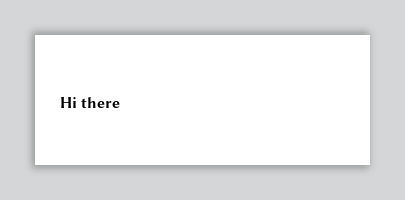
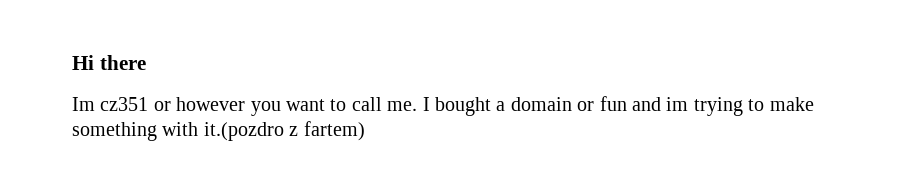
(121, 102) none -> [72,96,814,116] [72,121,365,141] // Im cz351 or however you want to call me. I bought a domain or fun and im trying to make something with it.(pozdro z fartem)

